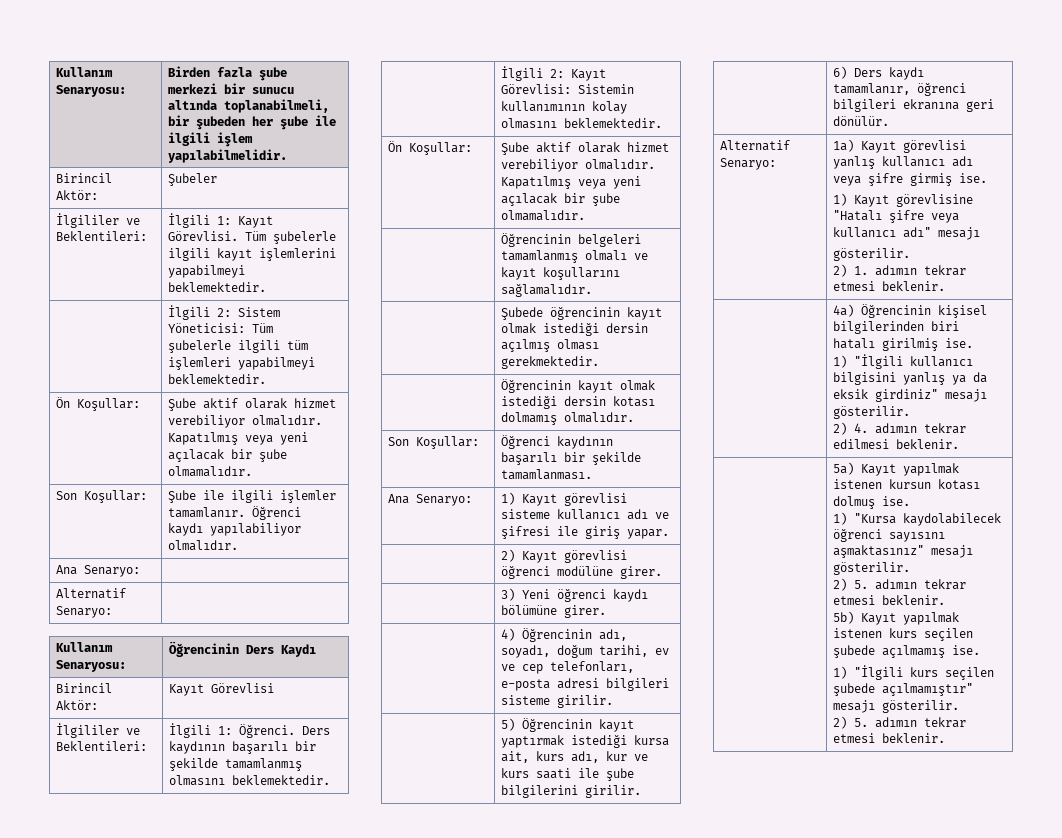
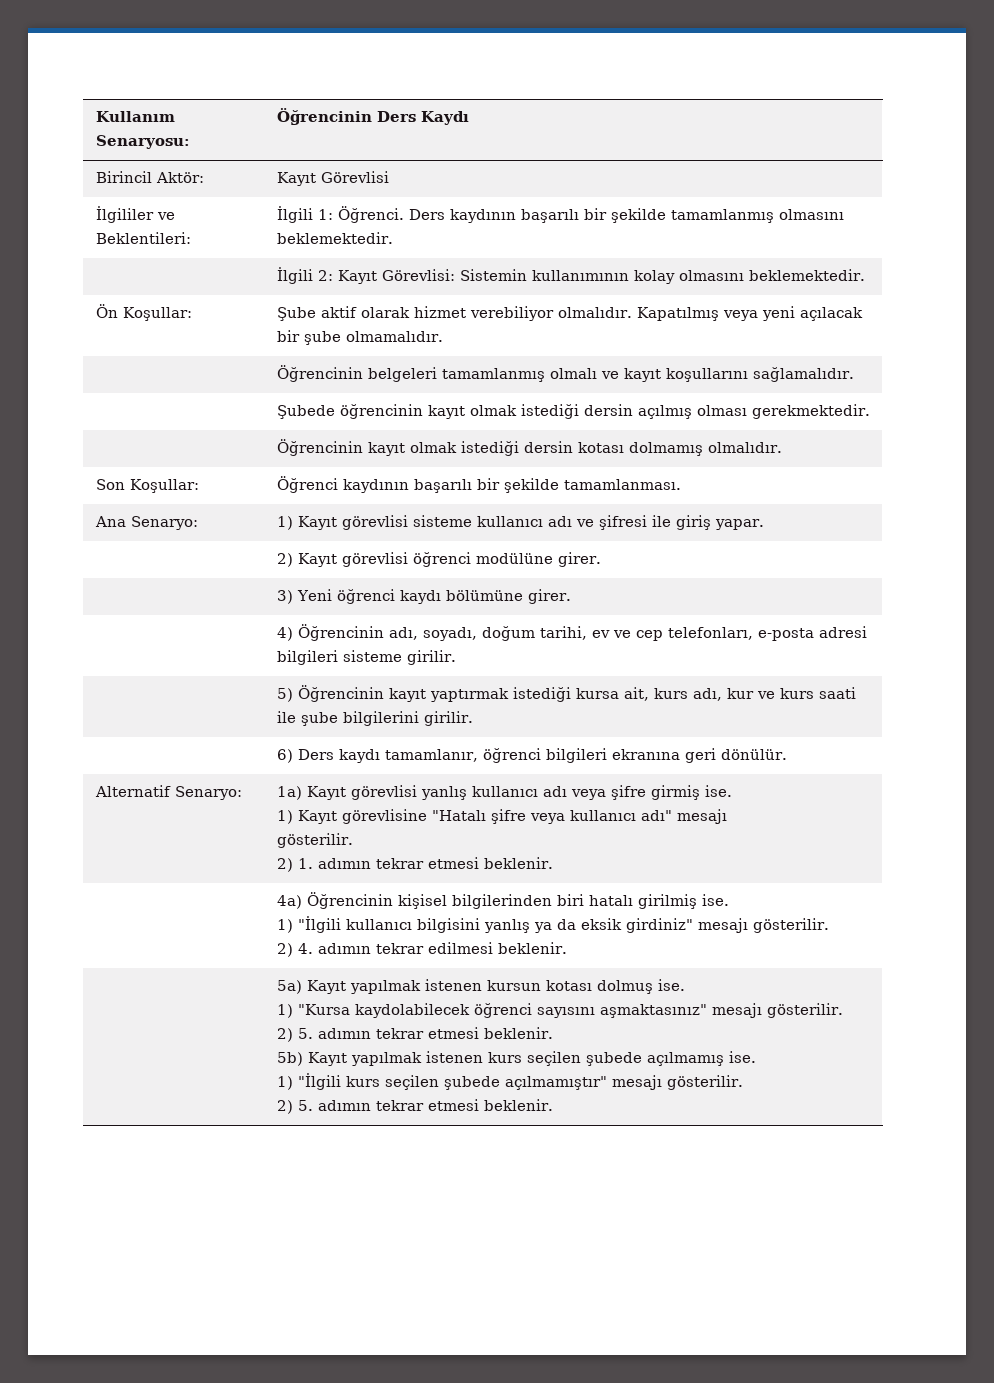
[55,67,113,77] [55,85,126,97] [167,66,287,81] [167,83,294,94] [167,99,329,113] [167,115,336,130] [167,132,253,147] [167,149,287,163] [55,173,112,183] [55,190,98,200] [167,173,217,186] [55,213,140,228] [55,231,147,241] [167,213,273,228] [167,231,336,244] [167,248,336,261] [167,265,245,278] [167,282,266,292] [167,305,280,320] [167,323,273,333] [167,340,308,353] [167,357,315,370] [167,374,266,384] [55,397,140,411] [167,398,336,411] [167,415,322,428] [167,432,308,445] [167,449,287,462] [167,466,252,477] [55,490,147,503] [167,490,336,503] [167,506,301,520] [167,523,301,536] [167,540,238,551] [55,565,140,577] [55,588,126,599] [55,606,112,618] [55,642,113,652] [55,660,126,672] Kullanım Senaryosu: | Birden fazla şube merkezi bir sunucu altında toplanabilmeli, bir şubeden her şube ile ilgili işlem yapılabilmelidir. // Birincil Aktör: | Şubeler // İlgililer ve Beklentileri: | İlgili 1: Kayıt Görevlisi. Tüm şubelerle ilgili kayıt işlemlerini yapabilmeyi beklemektedir. // | İlgili 2: Sistem Yöneticisi: Tüm şubelerle ilgili tüm işlemleri yapabilmeyi beklemektedir. // Ön Koşullar: | Şube aktif olarak hizmet verebiliyor olmalıdır. Kapatılmış veya yeni açılacak bir şube olmamalıdır. // Son Koşullar: | Şube ile ilgili işlemler tamamlanır. Öğrenci kaydı yapılabiliyor olmalıdır. // Ana Senaryo: | // Alternatif Senaryo: | // Kullanım Senaryosu: -> [95,111,175,122] [95,135,190,149] Kullanım Senaryosu:

